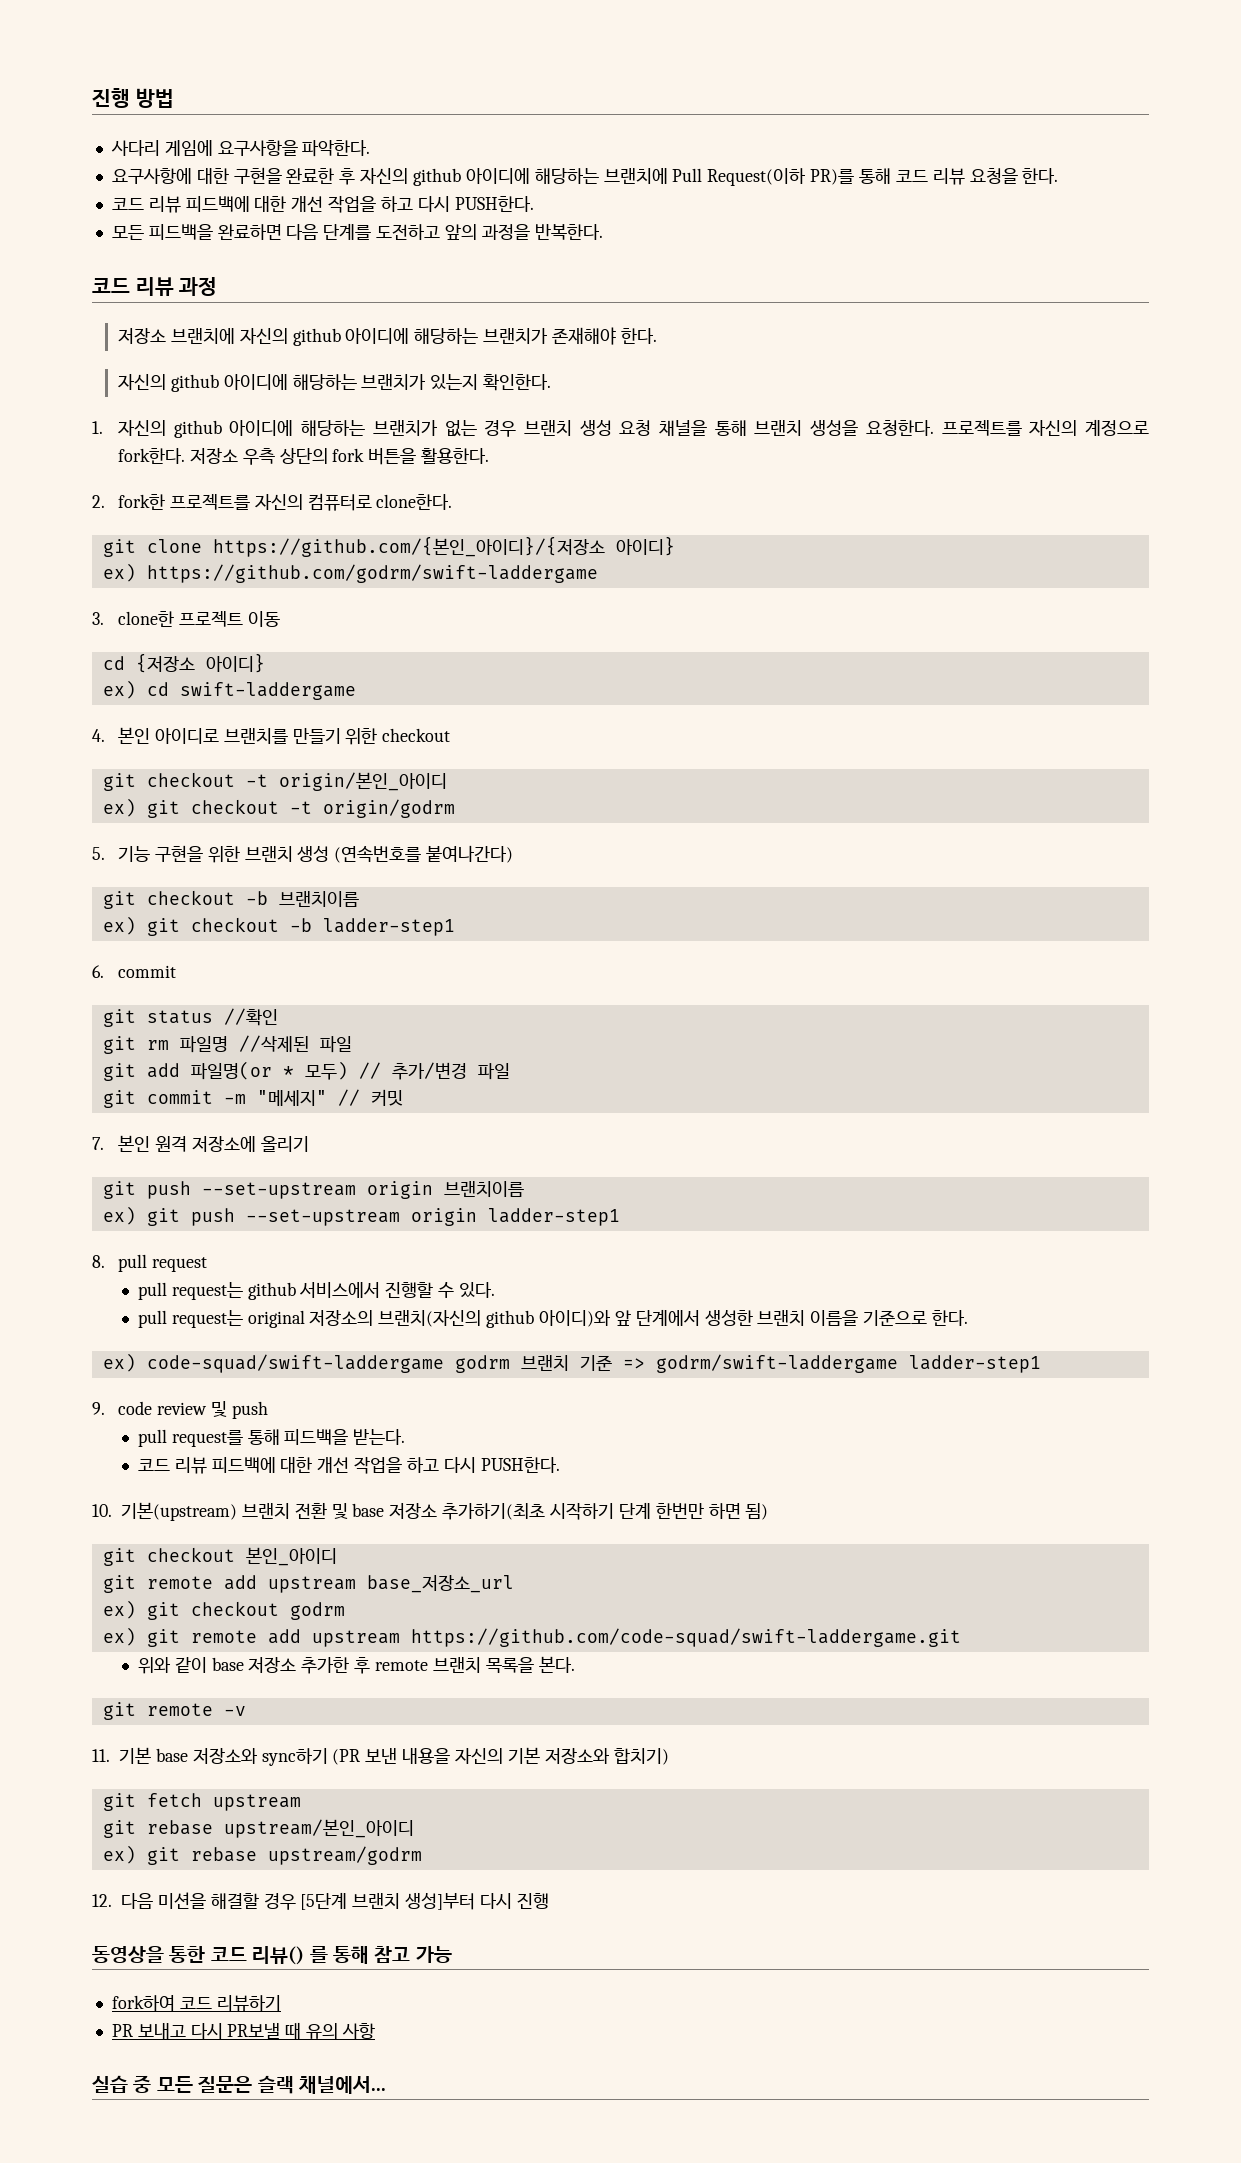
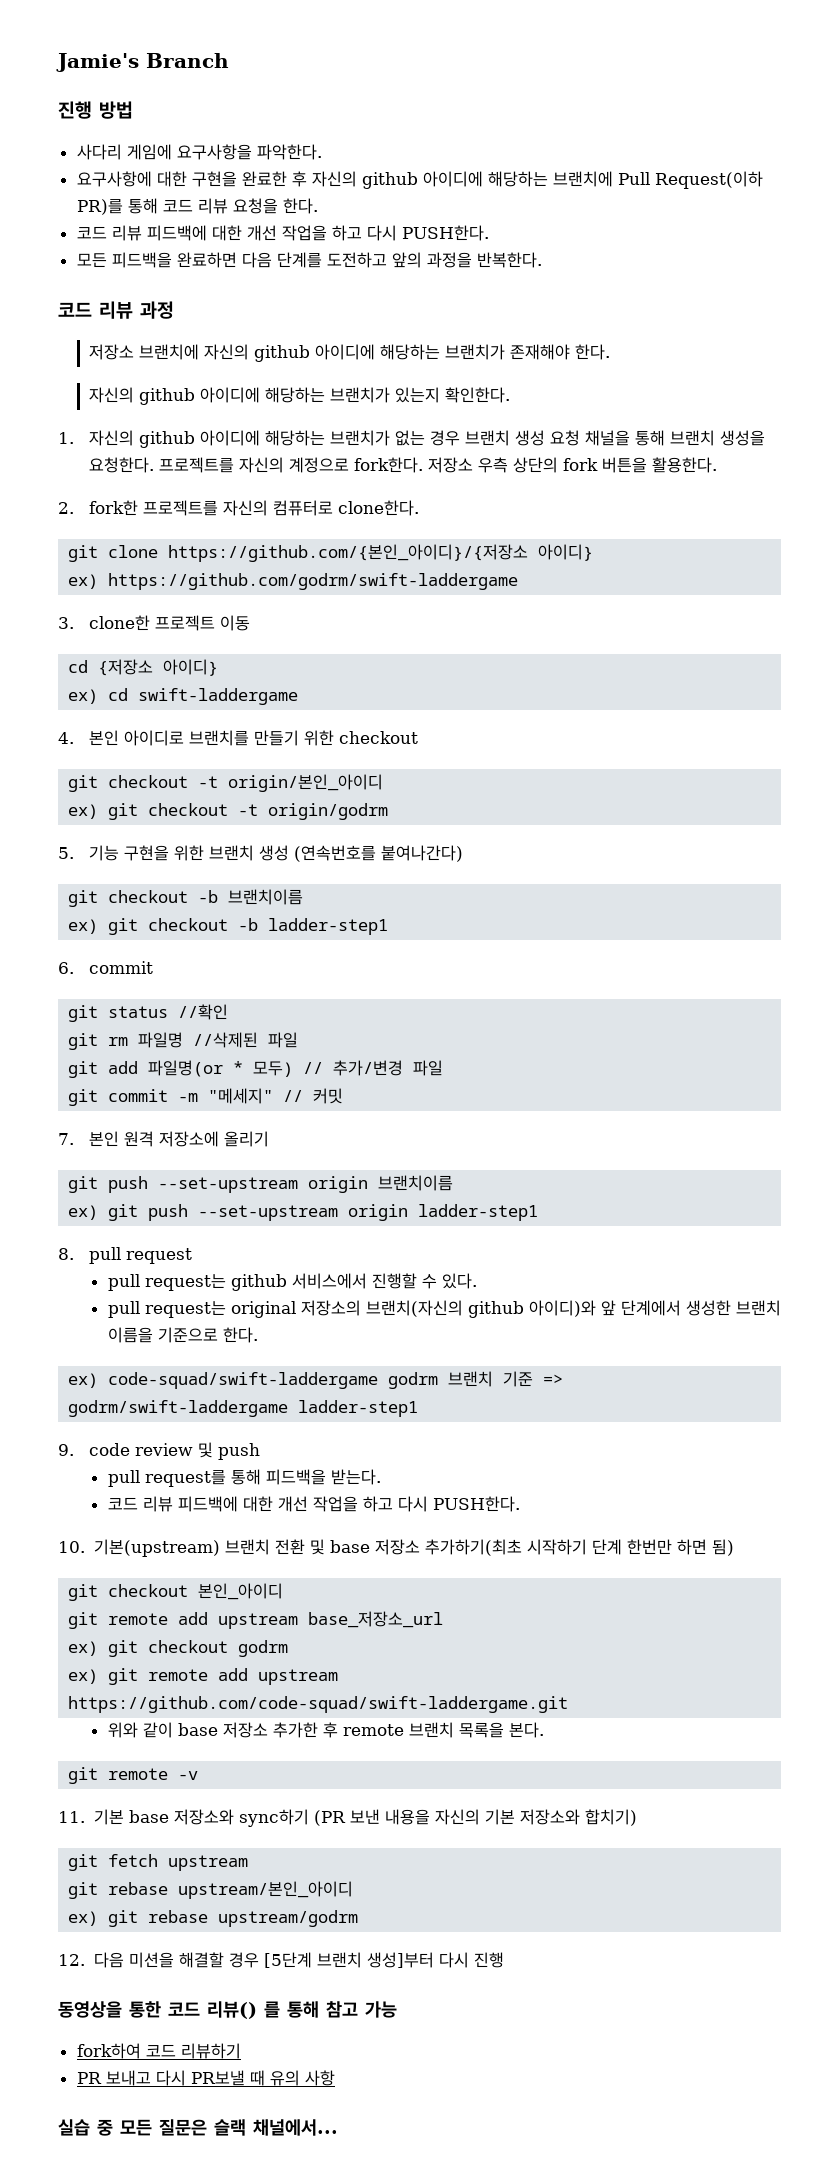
(92, 98) none -> [56,53,229,72] Jamie's Branch //

